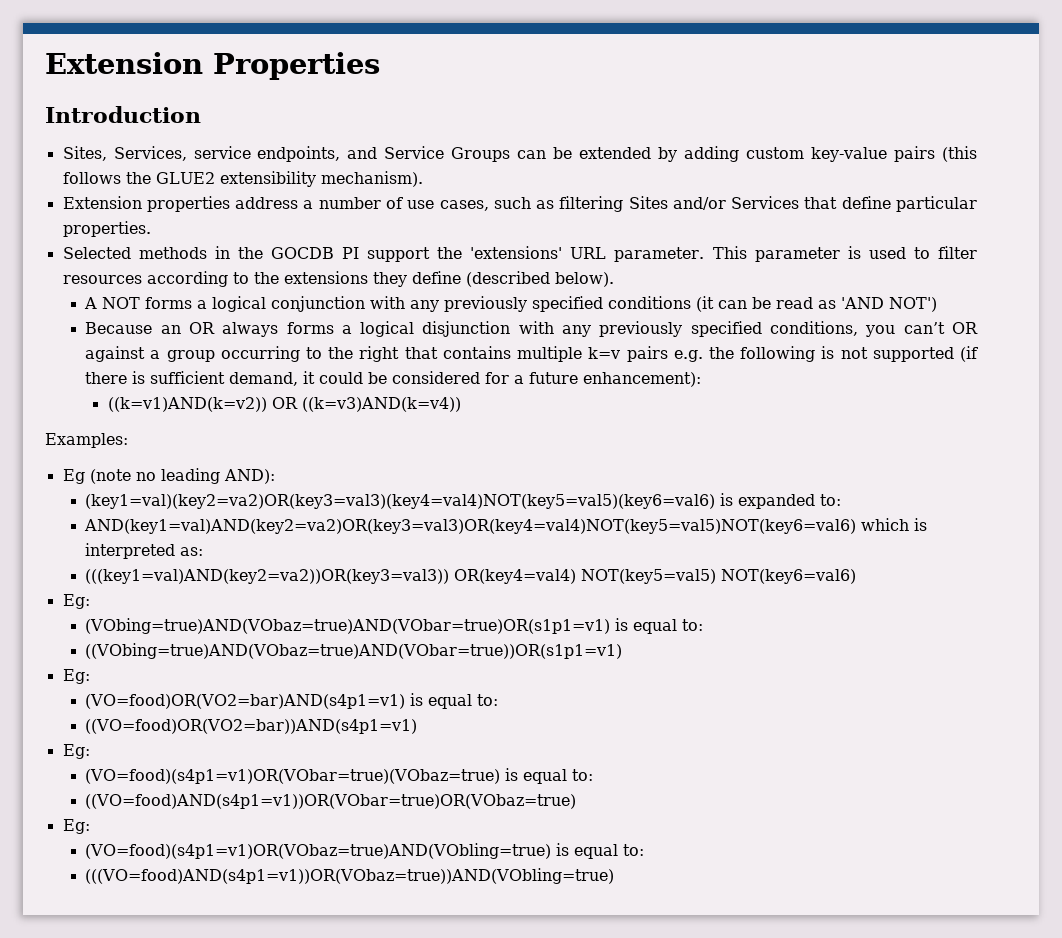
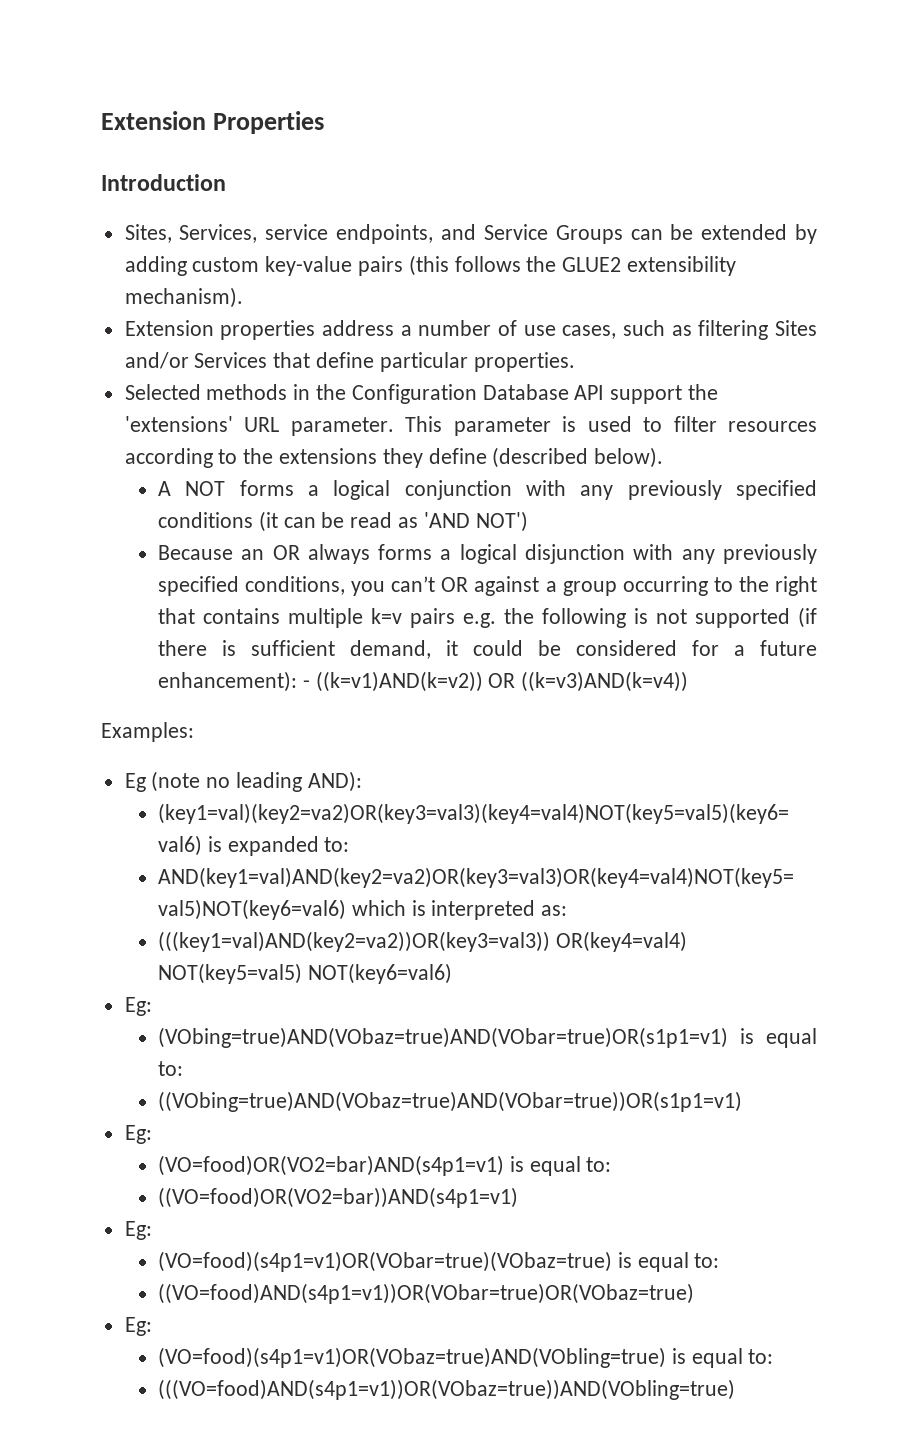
[270,247,360,259] GOCDB PI -> [351,384,605,404] Configuration Database API
(702, 379) // -> [302,680,310,688] -

